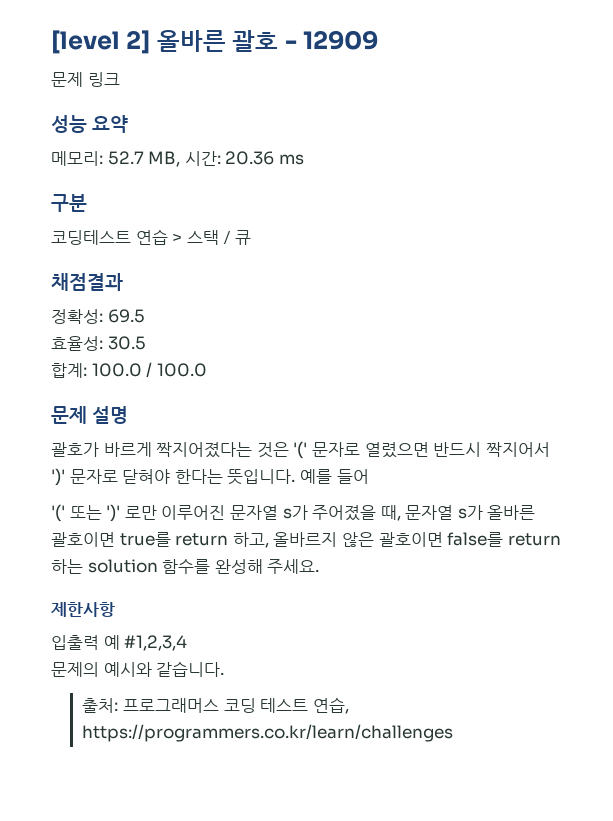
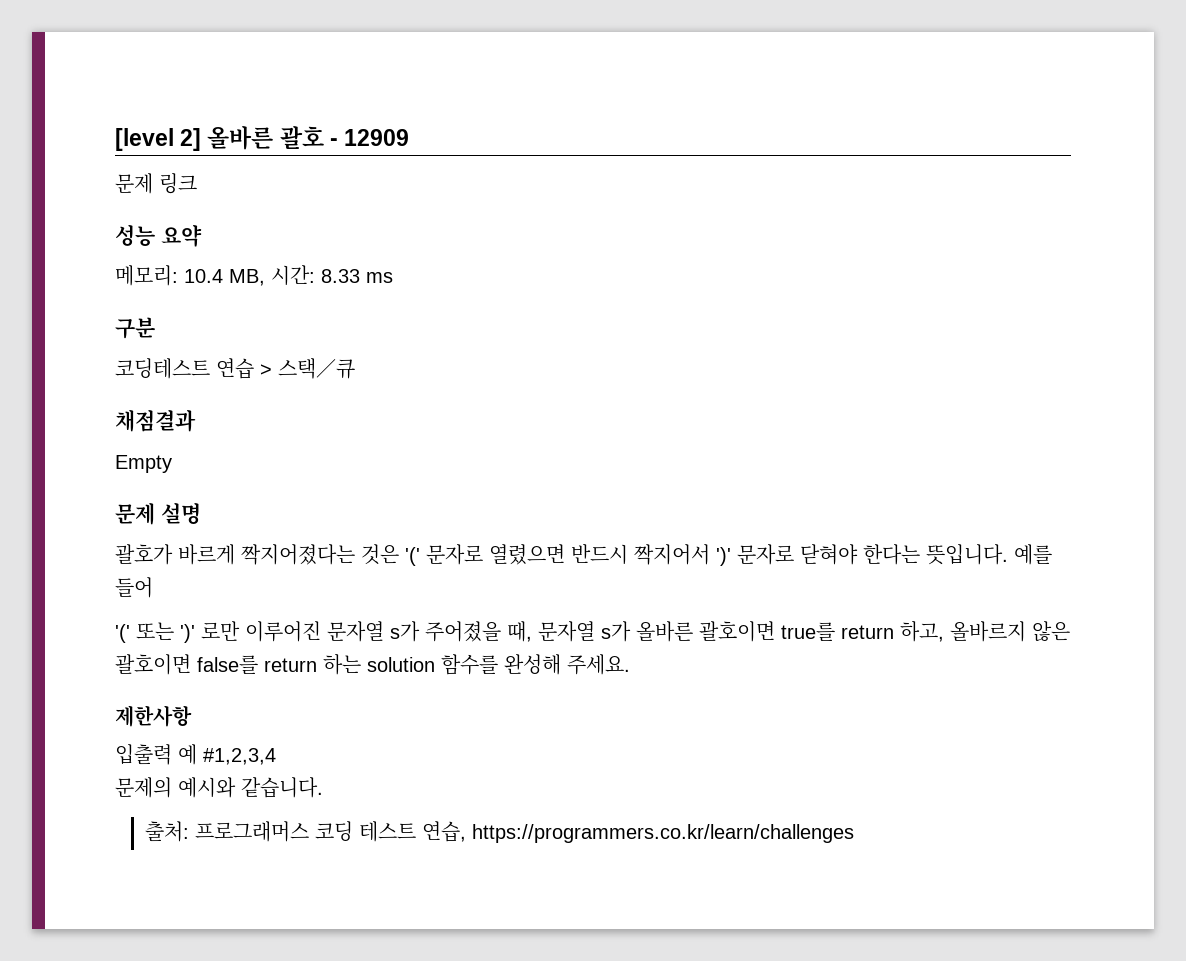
[107,151,144,165] 52.7 -> [184,269,223,283] 10.4
[225,151,275,165] 20.36 -> [321,269,360,283] 8.33
[51,309,145,324] [51,336,146,351] [51,362,207,378] 정확성: 69.5 // 효율성: 30.5 // 합계: 100.0 / 100.0 -> [115,455,172,473] Empty

